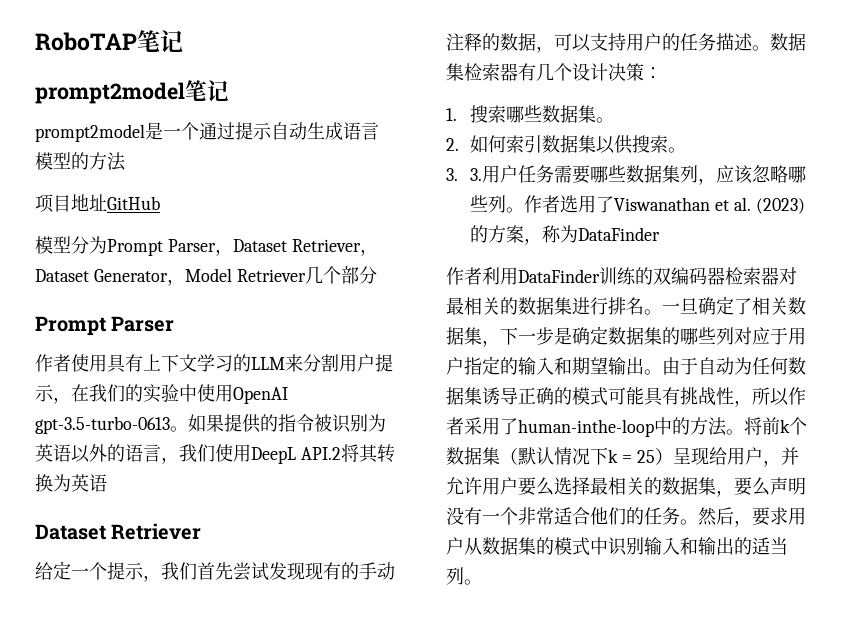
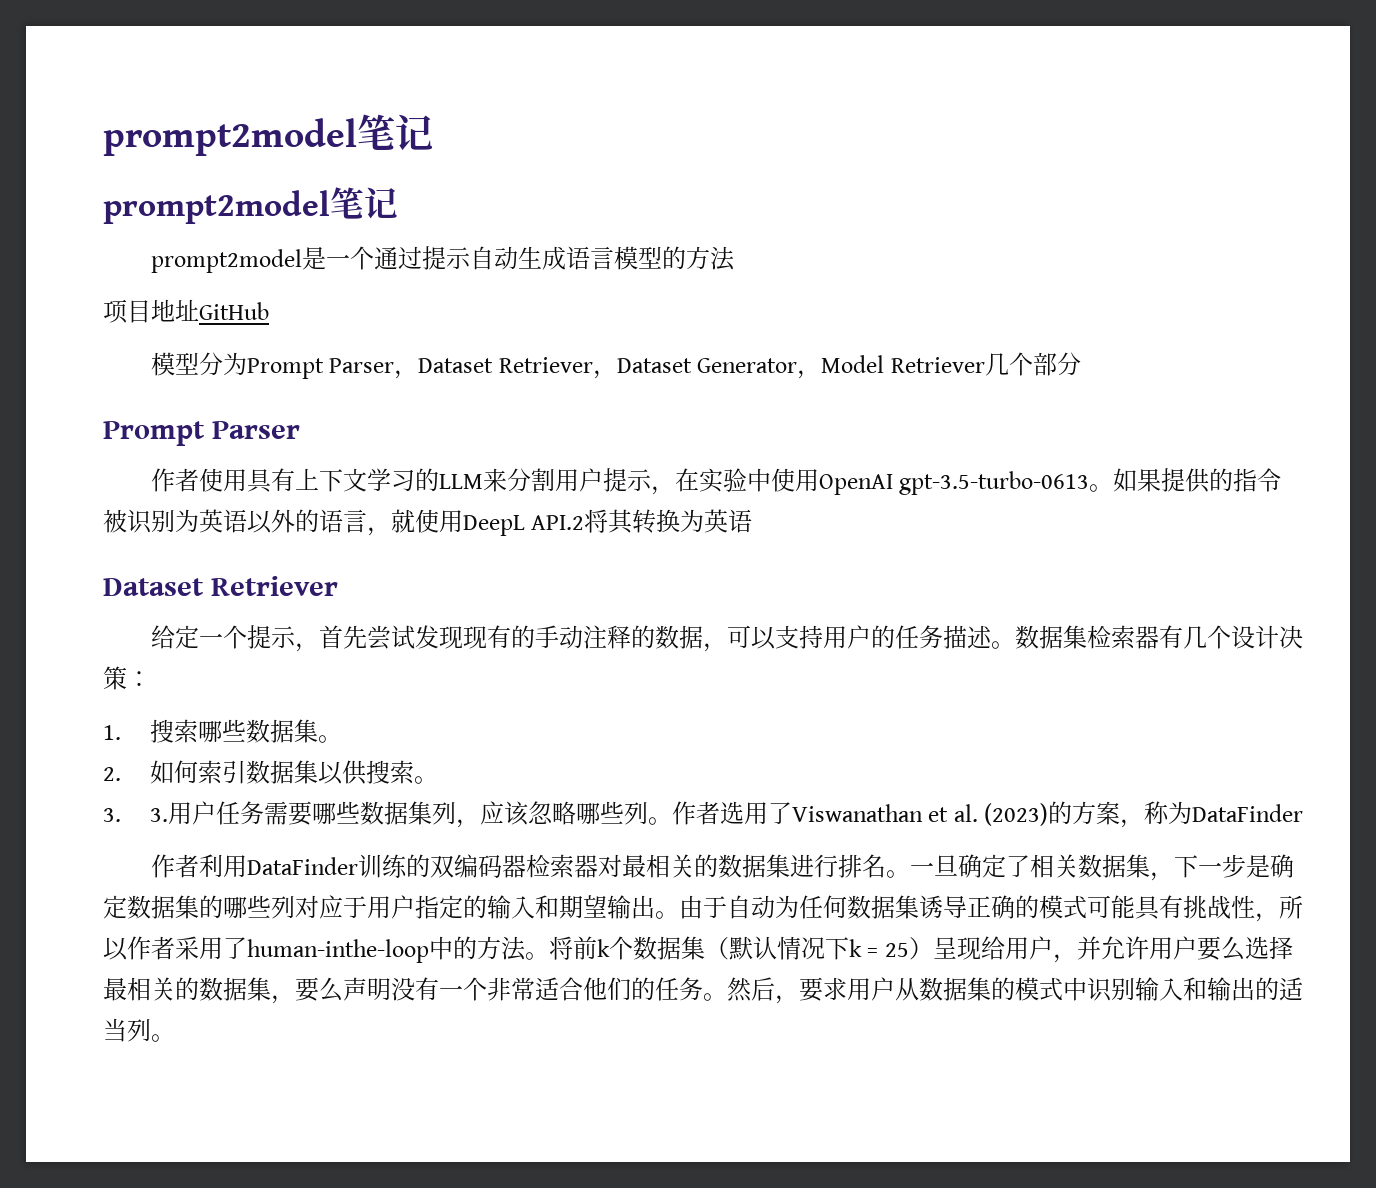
[35,32,137,51] RoboTAP -> [103,118,357,156] prompt2model
[89,384,143,402] 我们的 -> (699, 480) none
[179,444,215,462] 我们 -> [391,509,415,533] 就
[161,562,197,580] 我们 -> (319, 647) none

